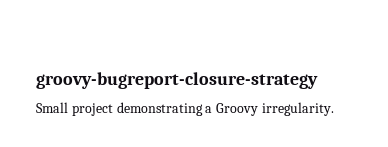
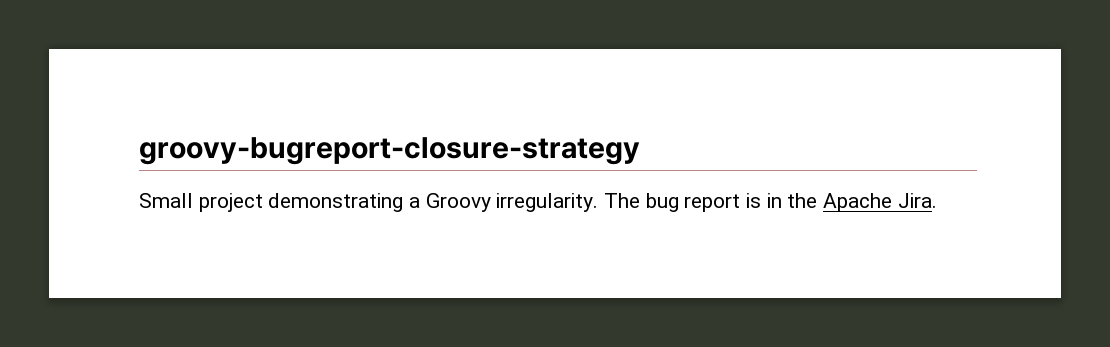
(334, 109) none -> [604,193,937,212] The bug report is in the Apache Jira.

